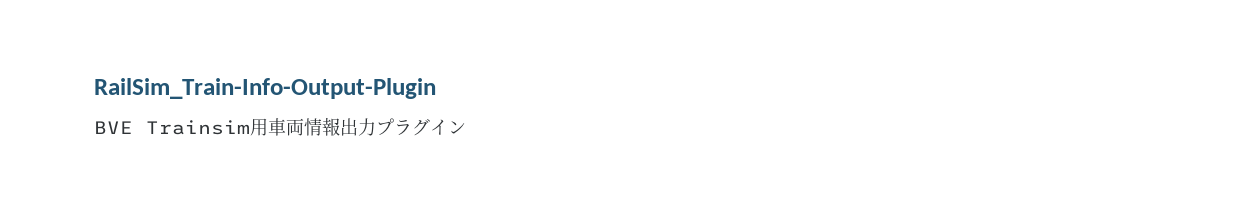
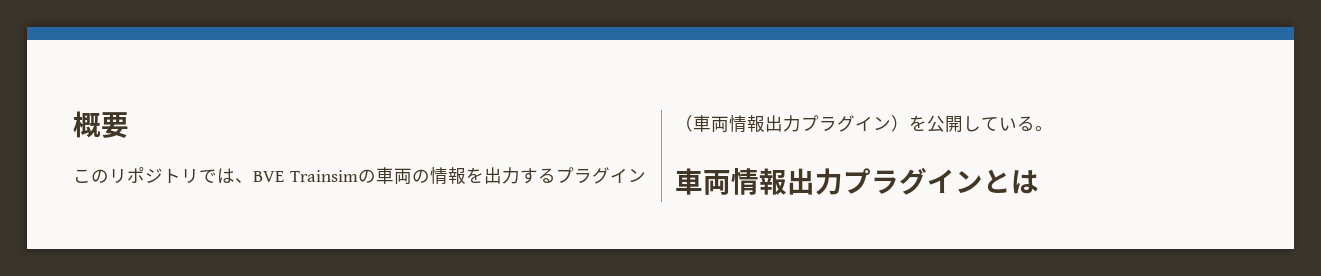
[94,78,436,99] [94,117,466,136] RailSim_Train-Info-Output-Plugin // BVE Trainsim用車両情報出力プラグイン -> [73,111,129,138] [73,167,646,185] [675,115,1053,133] [675,167,1039,195] 概要 // このリポジトリでは、BVE Trainsimの車両の情報を出力するプラグイン（車両情報出力プラグイン）を公開している。 // 車両情報出力プラグインとは

